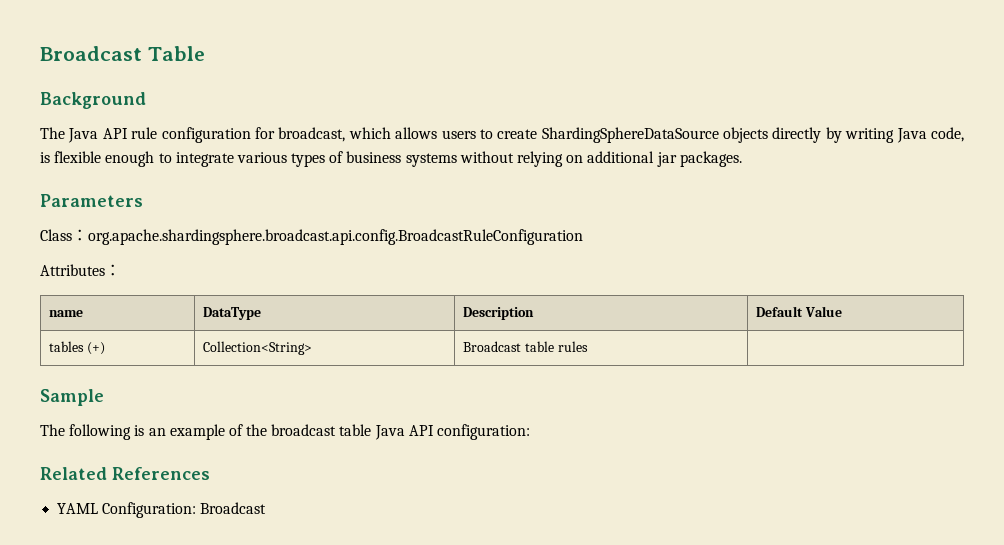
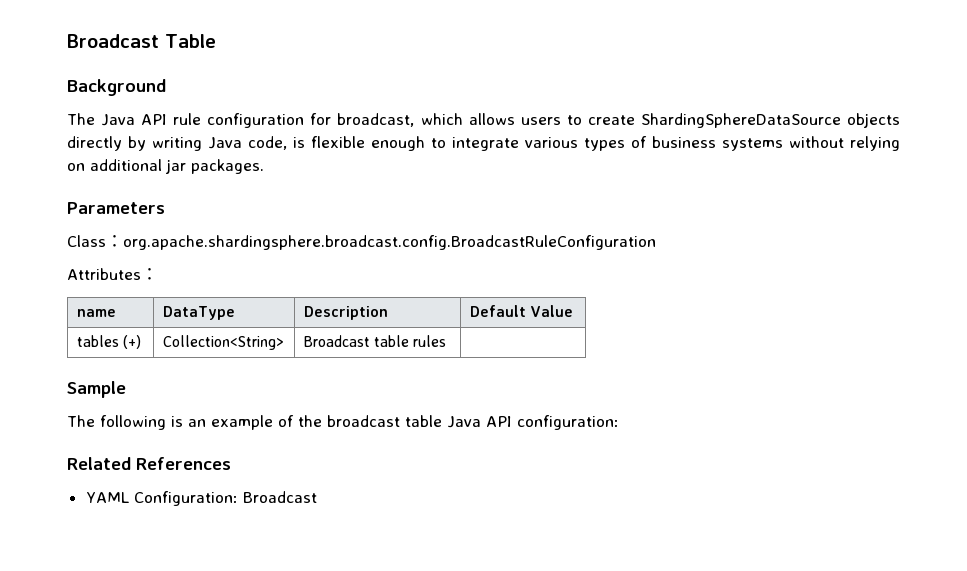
[88,229,583,245] org.apache.shardingsphere.broadcast.api.config.BroadcastRuleConfiguration -> [123,235,656,250] org.apache.shardingsphere.broadcast.config.BroadcastRuleConfiguration

